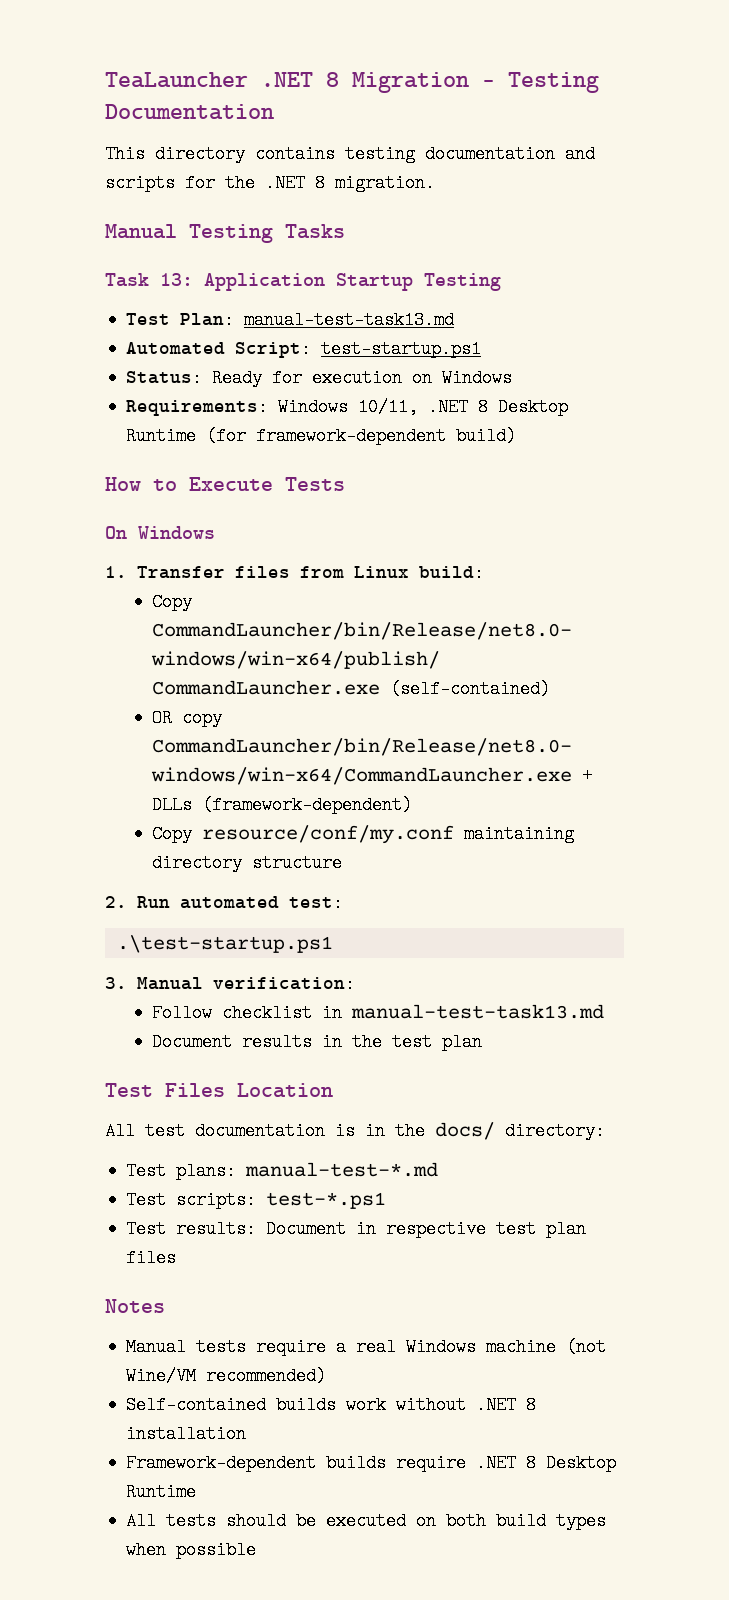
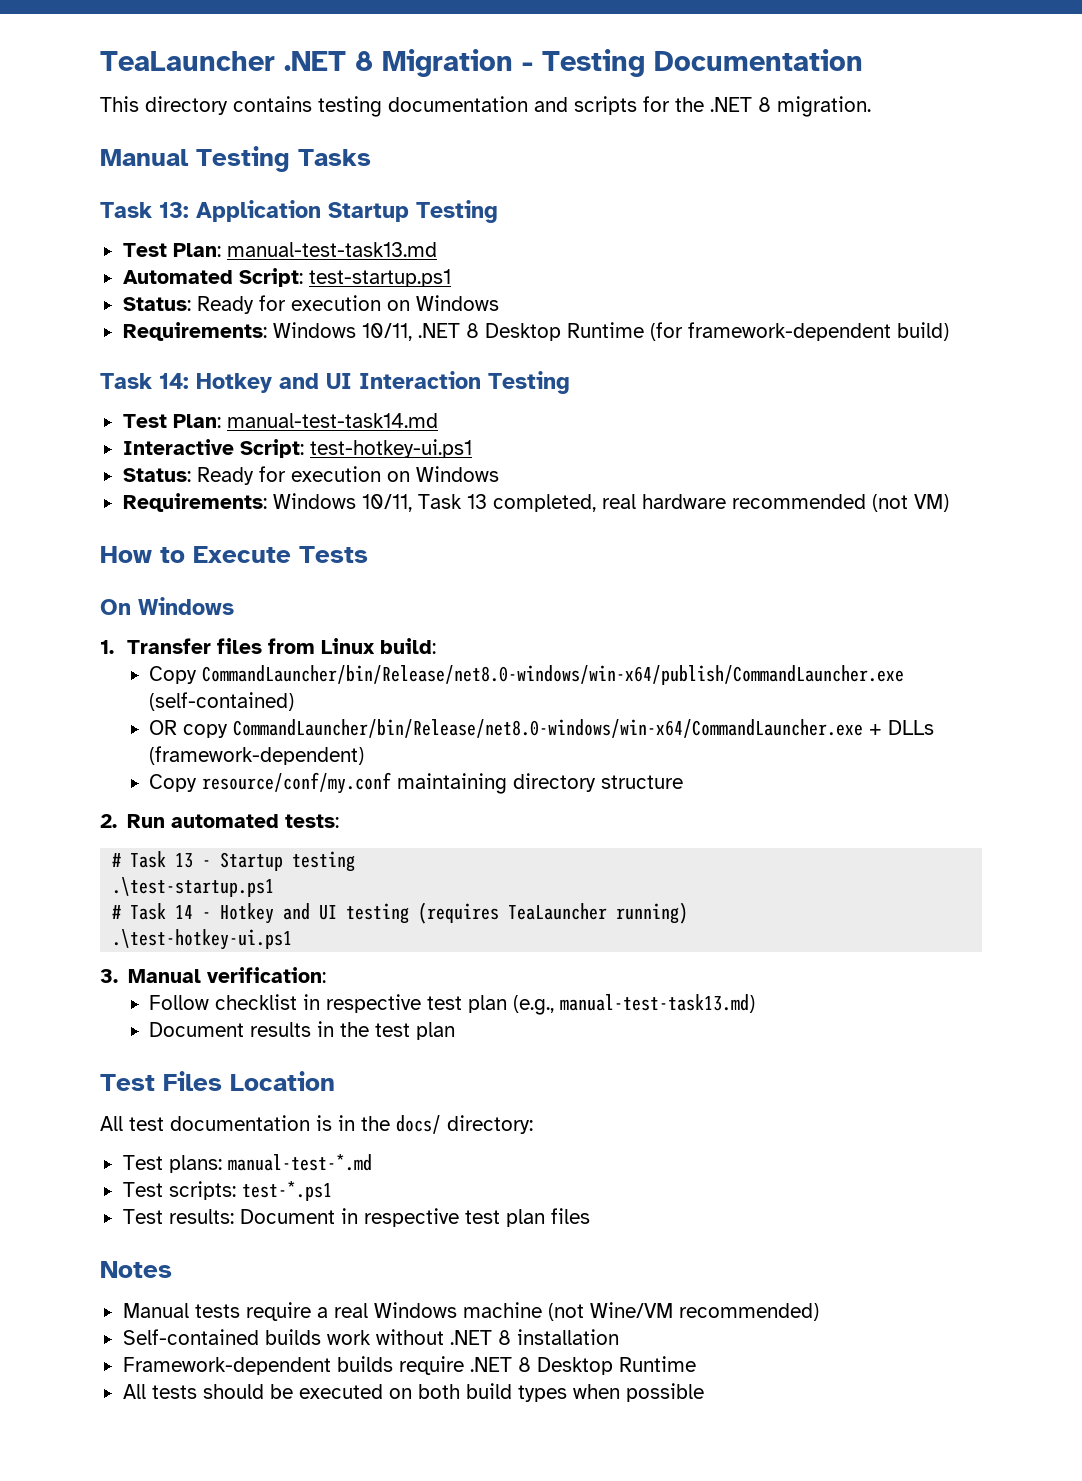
(517, 436) none -> [100,371,570,394] [122,413,438,428] [122,439,472,458] [122,466,499,485] [122,493,949,512] // Task 14: Hotkey and UI Interaction Testing // Test Plan: manual-test-task14.md // Interactive Script: test-hotkey-ui.ps1 // Status: Ready for execution on Windows // Requirements: Windows 10/11, Task 13 completed, real hardware recommended (not VM)
[288,894,343,912] [116,935,333,953] test: // .\test-startup.ps1 -> [285,814,340,828] [112,851,356,872] [112,877,275,897] [112,902,689,924] [112,929,293,950] tests: // # Task 13 - Startup testing // .\test-startup.ps1 // # Task 14 - Hotkey and UI testing (requires TeaLauncher running) // .\test-hotkey-ui.ps1
[351,1004,605,1019] manual-test-task13.md -> [326,994,756,1015] respective test plan (e.g., manual-test-task13.md)

